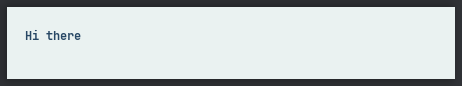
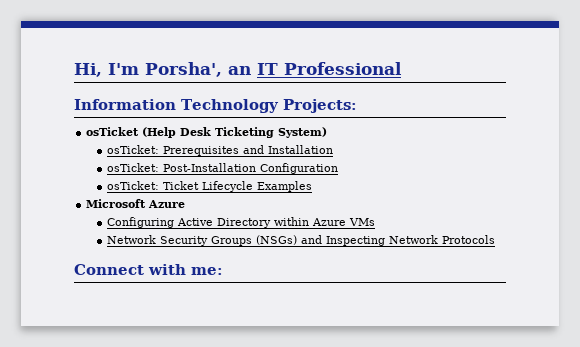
[25,29,81,40] Hi there -> [74,62,402,77] [74,99,357,113] [86,127,328,138] [107,145,334,156] [107,163,339,174] [107,181,313,192] [86,199,186,208] [107,217,376,228] [107,235,496,246] [74,264,223,275] Hi, I'm Porsha', an IT Professional // Information Technology Projects: // osTicket (Help Desk Ticketing System) // osTicket: Prerequisites and Installation // osTicket: Post-Installation Configuration // osTicket: Ticket Lifecycle Examples // Microsoft Azure // Configuring Active Directory within Azure VMs // Network Security Groups (NSGs) and Inspecting Network Protocols // Connect with me:

